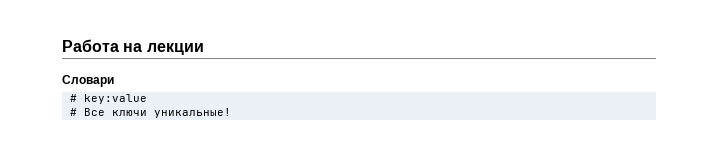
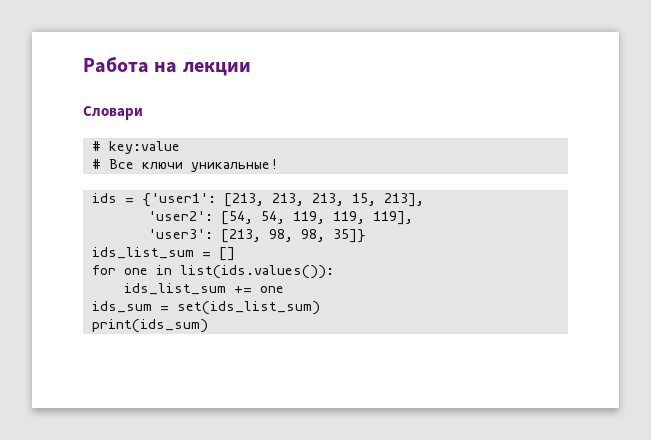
(231, 113) none -> [92,193,424,207] [148,211,413,225] [148,229,366,243] [92,247,235,261] [92,265,334,279] [124,283,284,295] [92,301,320,315] [92,319,208,333] // ids = {'user1': [213, 213, 213, 15, 213], // 'user2': [54, 54, 119, 119, 119], // 'user3': [213, 98, 98, 35]} // ids_list_sum = [] // for one in list(ids.values()): // ids_list_sum += one // ids_sum = set(ids_list_sum) // print(ids_sum)

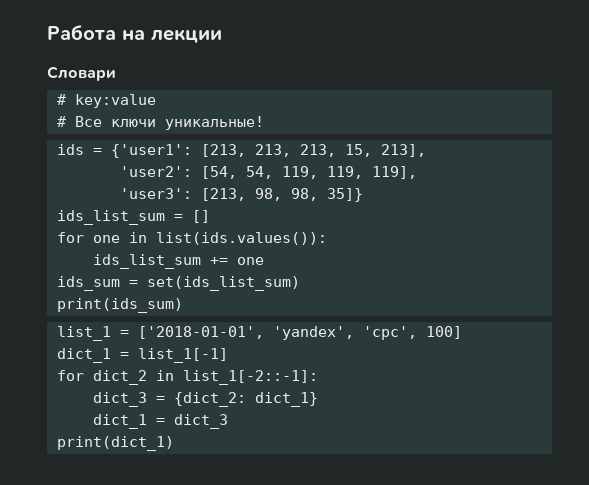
(208, 326) none -> [56,326,462,341] [56,348,228,363] [56,370,318,385] [92,392,318,407] [92,414,228,429] [56,436,174,451] // list_1 = ['2018-01-01', 'yandex', 'cpc', 100] // dict_1 = list_1[-1] // for dict_2 in list_1[-2::-1]: // dict_3 = {dict_2: dict_1} // dict_1 = dict_3 // print(dict_1)

